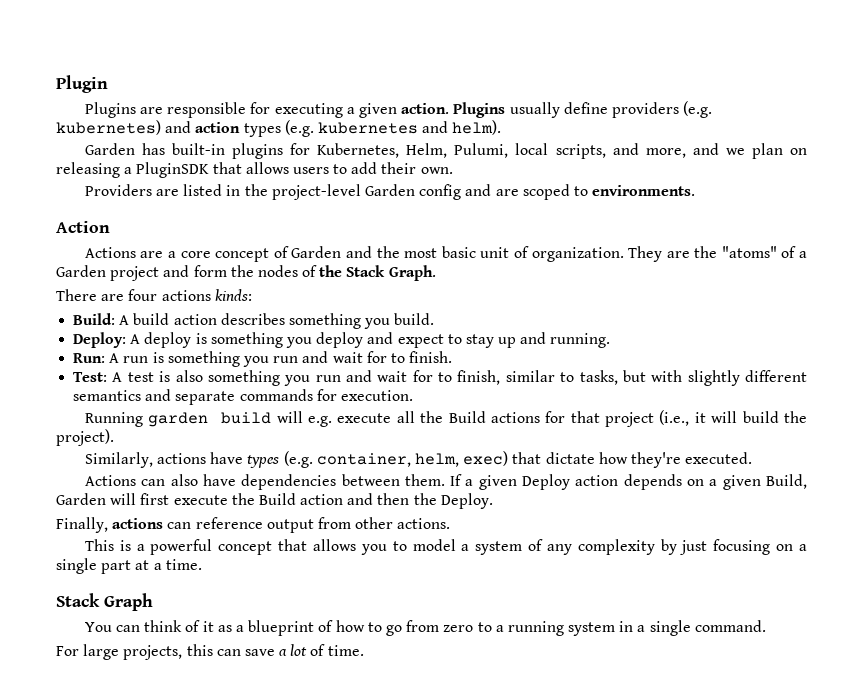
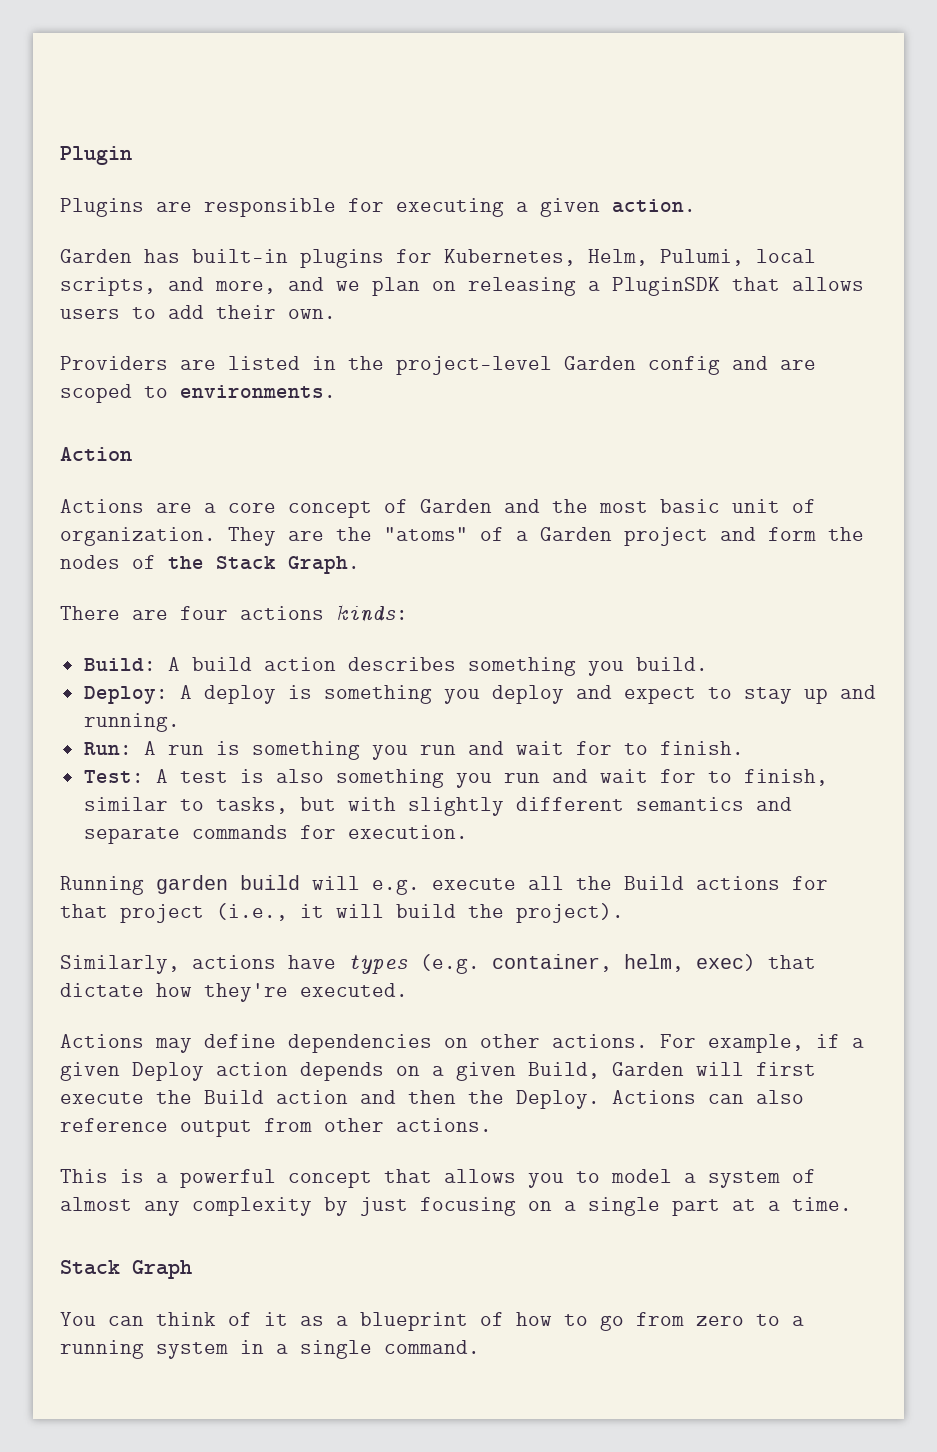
[453,101,713,118] [56,120,502,137] Plugins usually define providers (e.g. kubernetes) and action types (e.g. kubernetes and helm). -> (696, 206) none
[141,474,463,490] can also have dependencies between them. If -> [155,1034,840,1053] may define dependencies on other actions. For example, if
[56,517,192,533] // Finally, actions can -> [612,1090,804,1104] Actions can also
(544, 545) none -> [60,1197,132,1211] almost
[56,644,364,660] // For large projects, this can save a lot of time. -> (480, 1347) none

